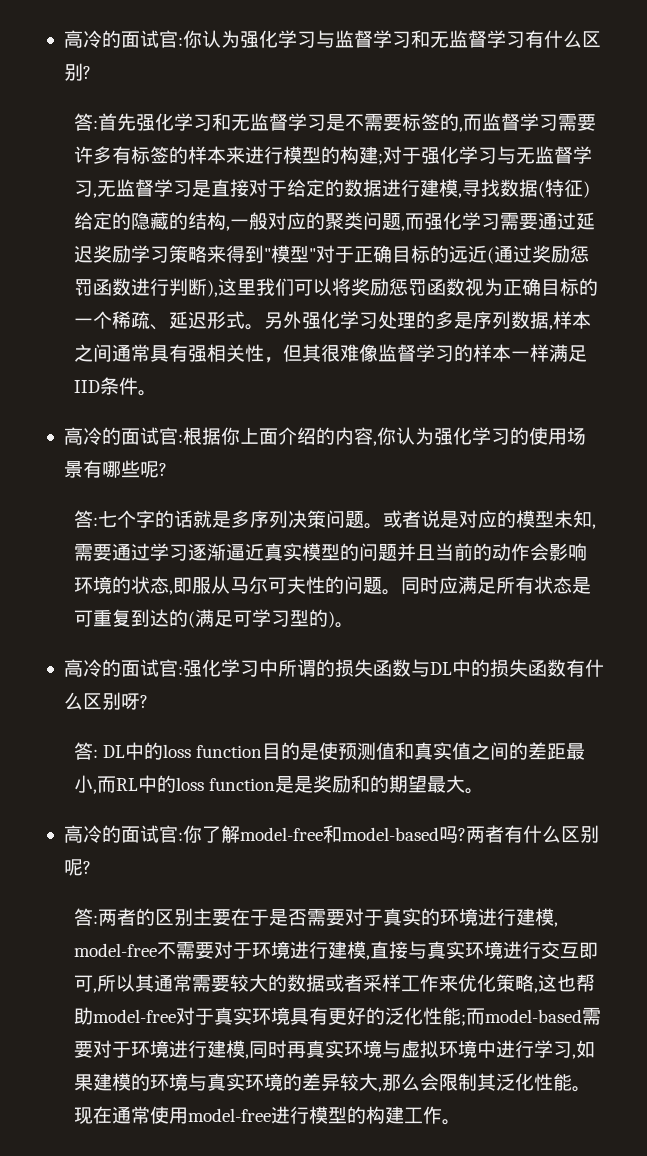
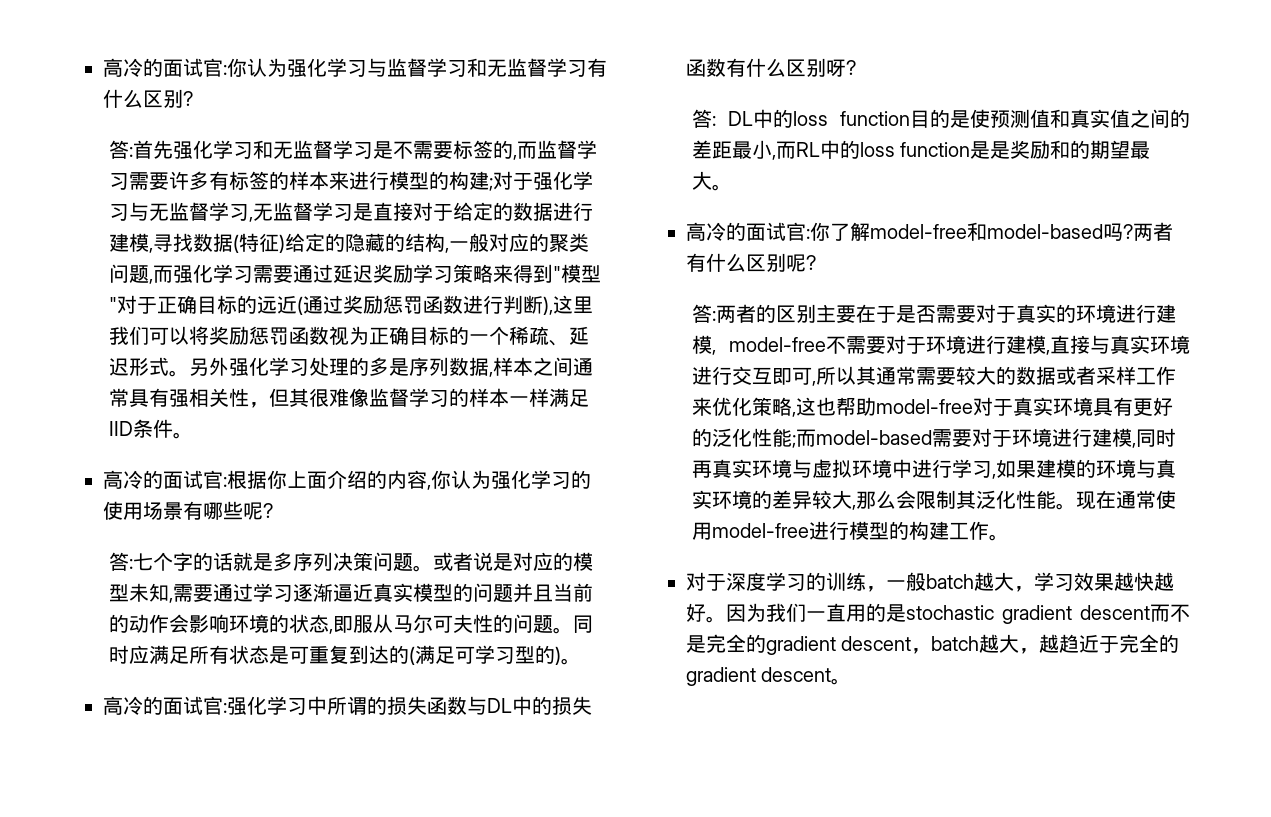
(462, 1122) none -> [686,572,1174,592] [686,603,1190,624] [686,634,1180,655] [686,667,852,686] // 对于深度学习的训练，一般batch越大，学习效果越快越好。因为我们一直用的是stochastic gradient descent而不是完全的gradient descent，batch越大，越趋近于完全的gradient descent。

